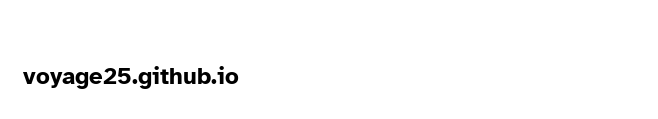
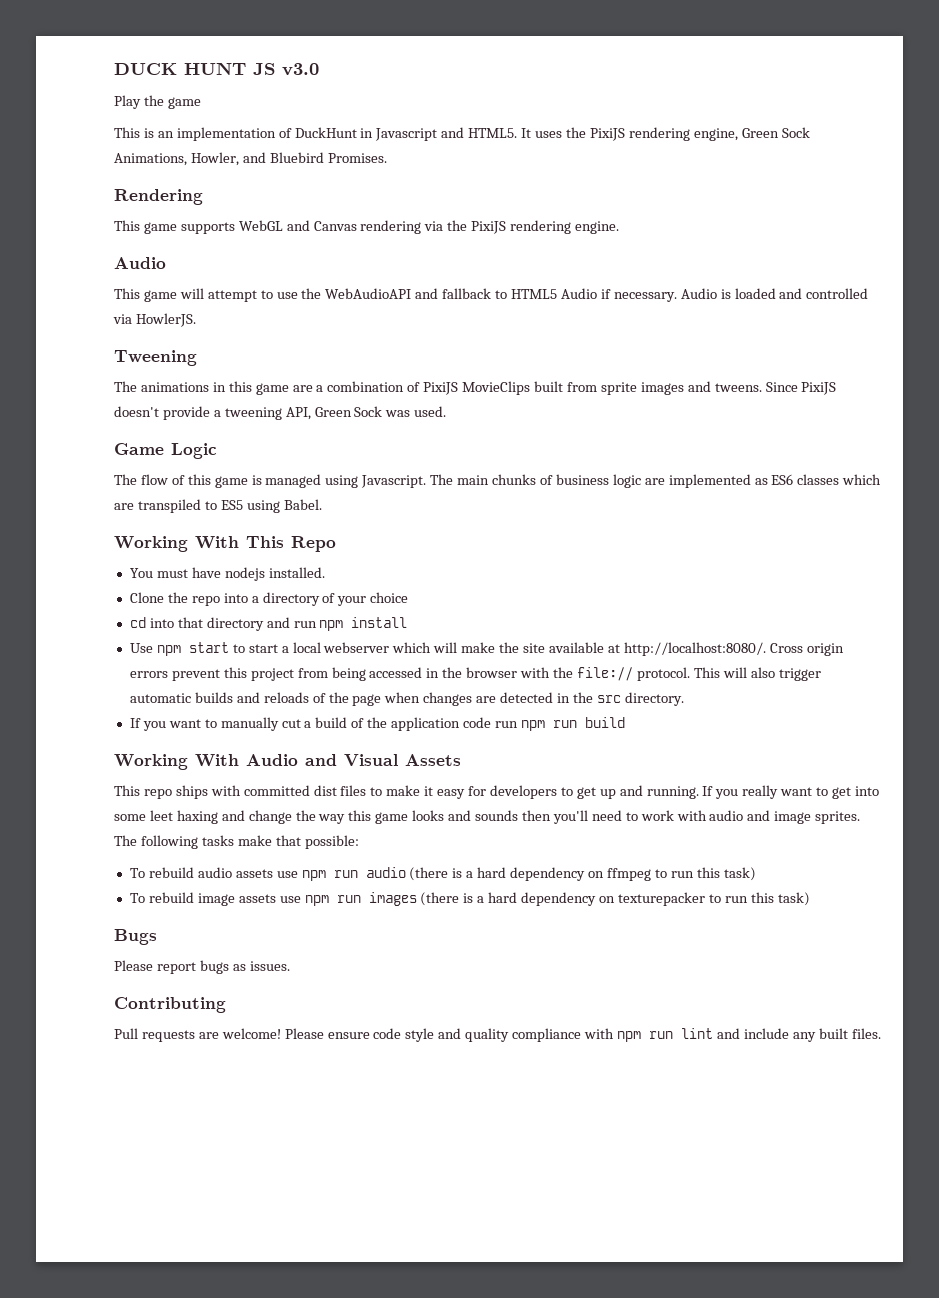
[23,66,239,89] voyage25.github.io -> [114,62,319,76] [114,95,201,109] [114,127,810,141] [114,152,387,166] [114,189,203,205] [114,220,620,234] [114,257,166,269] [114,288,869,302] [113,313,196,327] [114,350,197,366] [114,381,837,395] [114,406,447,420] [114,443,217,459] [114,474,882,488] [114,499,322,513] [114,536,336,552] [129,567,325,581] [129,592,409,606] [129,617,408,631] [129,642,844,656] [129,667,821,681] [129,692,684,706] [129,717,625,731] [114,754,461,770] [114,785,879,799] [114,810,861,824] [114,835,359,849] [129,867,756,881] [129,892,810,906] [114,929,157,945] [114,960,290,974] [114,997,226,1013] [114,1028,881,1042] DUCK HUNT JS v3.0 // Play the game // This is an implementation of DuckHunt in Javascript and HTML5. It uses the PixiJS rendering engine, Green Sock Animations, Howler, and Bluebird Promises. // Rendering // This game supports WebGL and Canvas rendering via the PixiJS rendering engine. // Audio // This game will attempt to use the WebAudioAPI and fallback to HTML5 Audio if necessary. Audio is loaded and controlled via HowlerJS. // Tweening // The animations in this game are a combination of PixiJS MovieClips built from sprite images and tweens. Since PixiJS doesn't provide a tweening API, Green Sock was used. // Game Logic // The flow of this game is managed using Javascript. The main chunks of business logic are implemented as ES6 classes which are transpiled to ES5 using Babel. // Working With This Repo // You must have nodejs installed. // Clone the repo into a directory of your choice // cd into that directory and run npm install // Use npm start to start a local webserver which will make the site available at http://localhost:8080/. Cross origin errors prevent this project from being accessed in the browser with the file:// protocol. This will also trigger automatic builds and reloads of the page when changes are detected in the src directory. // If you want to manually cut a build of the application code run npm run build // Working With Audio and Visual Assets // This repo ships with committed dist files to make it easy for developers to get up and running. If you really want to get into some leet haxing and change the way this game looks and sounds then you'll need to work with audio and image sprites. The following tasks make that possible: // To rebuild audio assets use npm run audio (there is a hard dependency on ffmpeg to run this task) // To rebuild image assets use npm run images (there is a hard dependency on texturepacker to run this task) // Bugs // Please report bugs as issues. // Contributing // Pull requests are welcome! Please ensure code style and quality compliance with npm run lint and include any built files.

